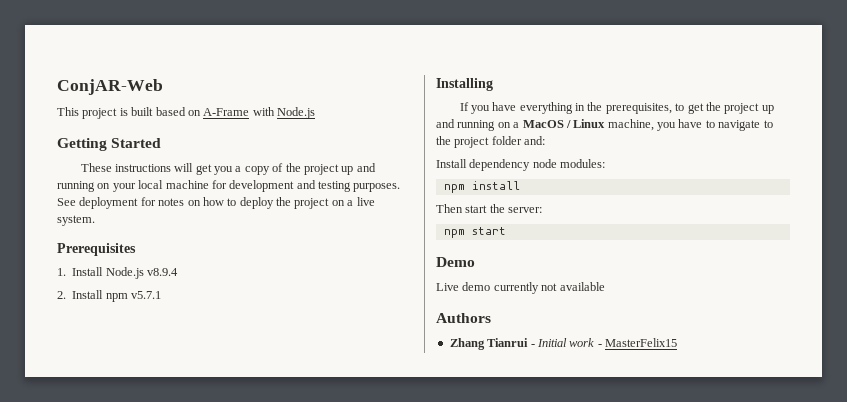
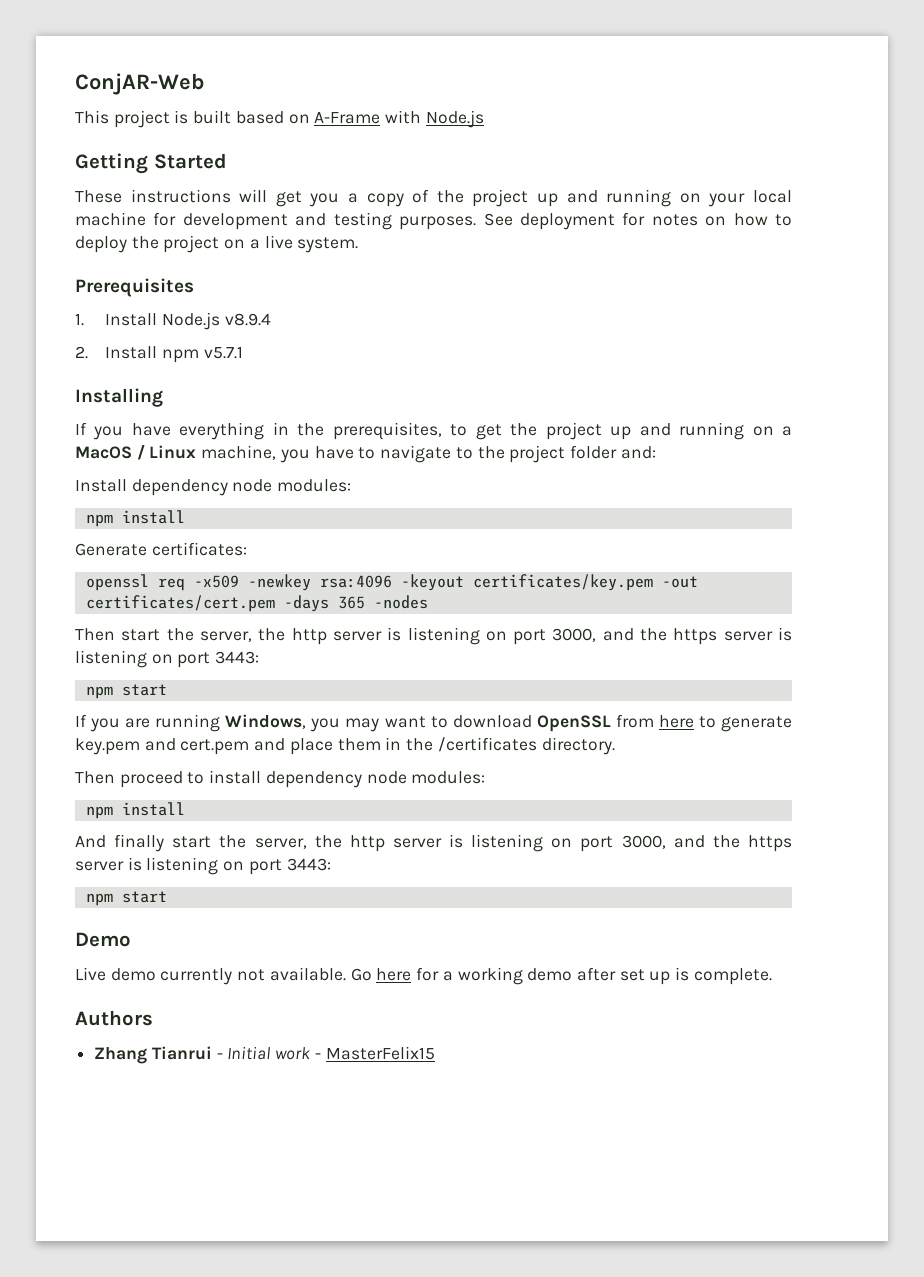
[436,204,543,213] Then start the server: -> [75,542,247,556] [85,574,698,591] [85,595,428,612] [75,627,792,645] [75,650,260,668] [85,684,167,699] [75,714,792,732] [75,737,615,755] [75,770,486,788] [85,802,185,819] [75,834,792,852] [75,857,331,875] Generate certificates: // openssl req -x509 -newkey rsa:4096 -keyout certificates/key.pem -out certificates/cert.pem -days 365 -nodes // Then start the server, the http server is listening on port 3000, and the https server is listening on port 3443: // npm start // If you are running Windows, you may want to download OpenSSL from here to generate key.pem and cert.pem and place them in the /certificates directory. // Then proceed to install dependency node modules: // npm install // And finally start the server, the http server is listening on port 3000, and the https server is listening on port 3443:
[559,282,605,291] available -> [269,967,772,985] available. Go here for a working demo after set up is complete.

